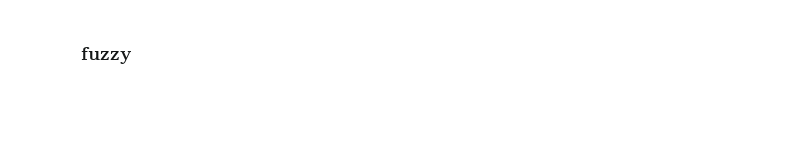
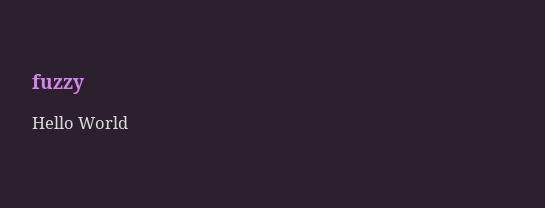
(132, 55) none -> [32,116,129,129] // Hello World

